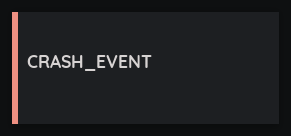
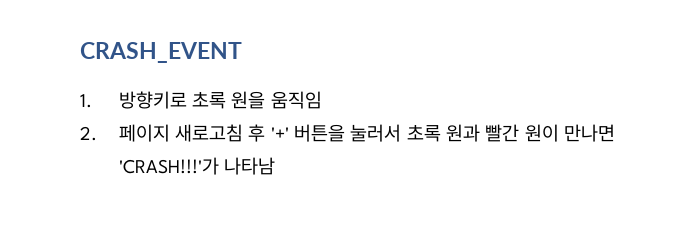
(152, 62) none -> [80,91,322,109] [80,124,615,142] [118,157,276,175] // 1. 방향키로 초록 원을 움직임 // 2. 페이지 새로고침 후 '+' 버튼을 눌러서 초록 원과 빨간 원이 만나면 'CRASH!!!'가 나타남

